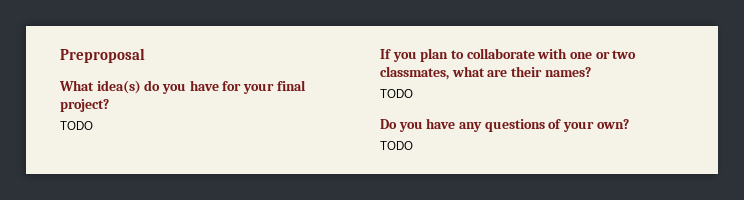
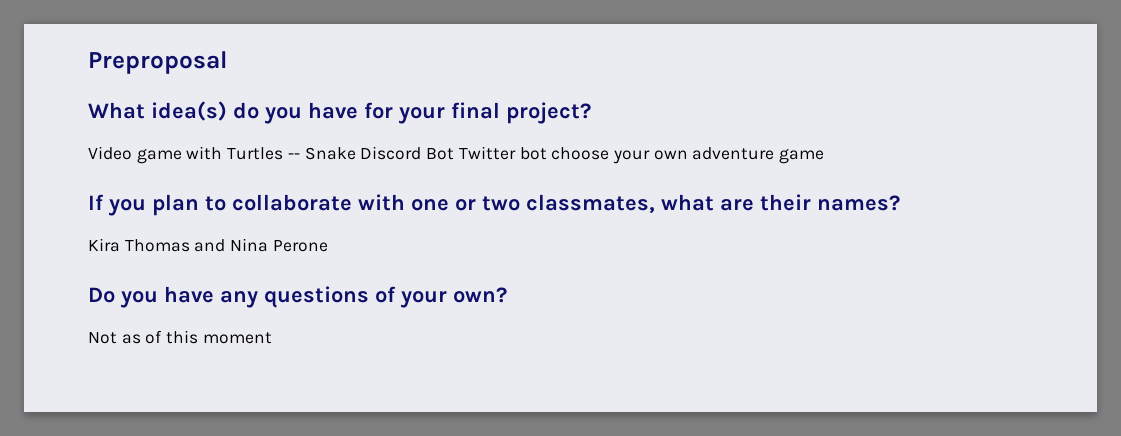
[60,121,93,130] TODO -> [88,146,825,164] Video game with Turtles -- Snake Discord Bot Twitter bot choose your own adventure game
[380,89,413,98] TODO -> [88,238,328,252] Kira Thomas and Nina Perone
[380,141,413,150] TODO -> [88,330,272,344] Not as of this moment

